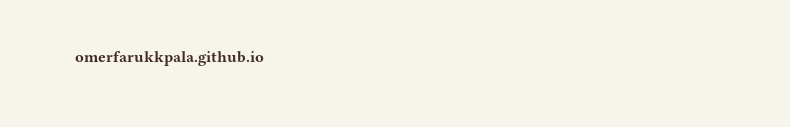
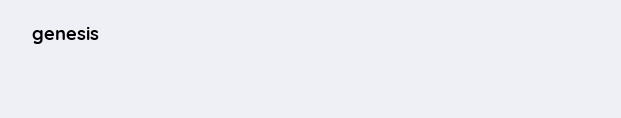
[75,51,264,66] omerfarukkpala.github.io -> [32,26,99,44] genesis

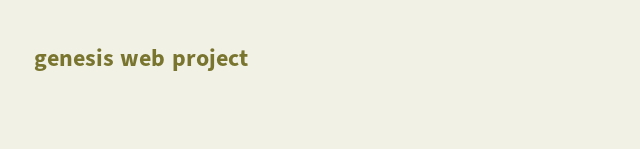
(99, 35) none -> [120,48,248,71] web project

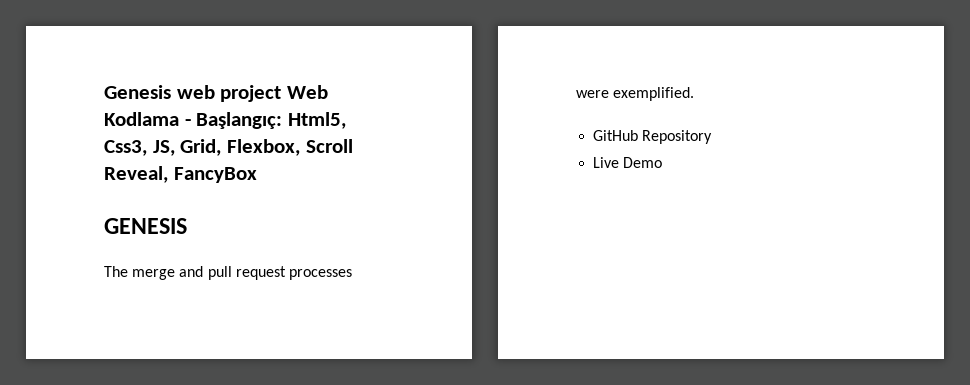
[34,48,114,71] genesis -> [104,85,171,99] Genesis
(248, 59) none -> [287,85,329,99] [104,112,347,129] [104,139,353,156] [104,166,257,183] [104,218,187,234] [104,266,352,280] [576,87,695,101] [593,130,713,144] [593,157,663,168] Web Kodlama - Başlangıç: Html5, Css3, JS, Grid, Flexbox, Scroll Reveal, FancyBox // GENESIS // The merge and pull request processes were exemplified. // GitHub Repository // Live Demo

